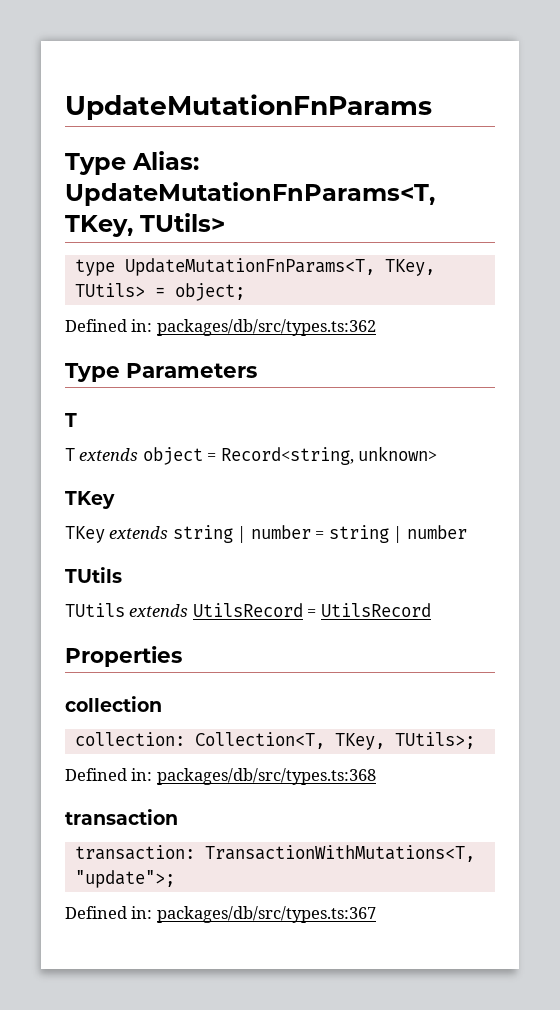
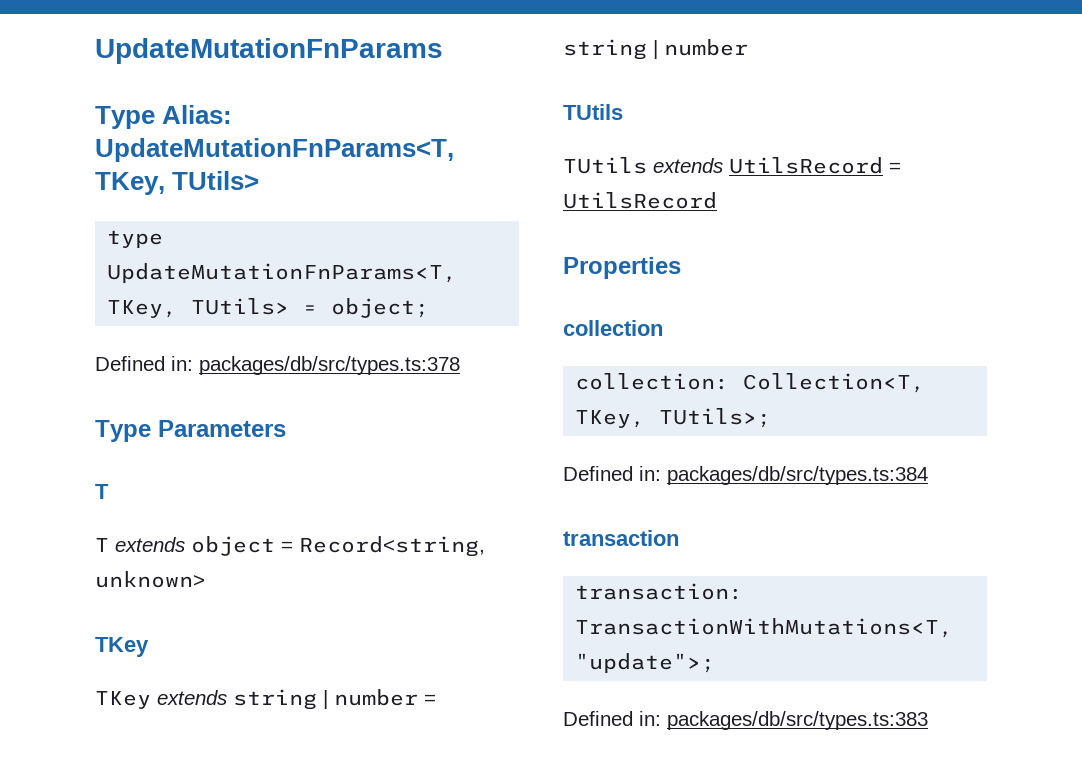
[156,319,376,336] packages/db/src/types.ts:362 -> [199,356,460,375] packages/db/src/types.ts:378
[156,768,376,785] packages/db/src/types.ts:368 -> [667,466,928,485] packages/db/src/types.ts:384
[156,906,376,923] packages/db/src/types.ts:367 -> [667,711,928,730] packages/db/src/types.ts:383

